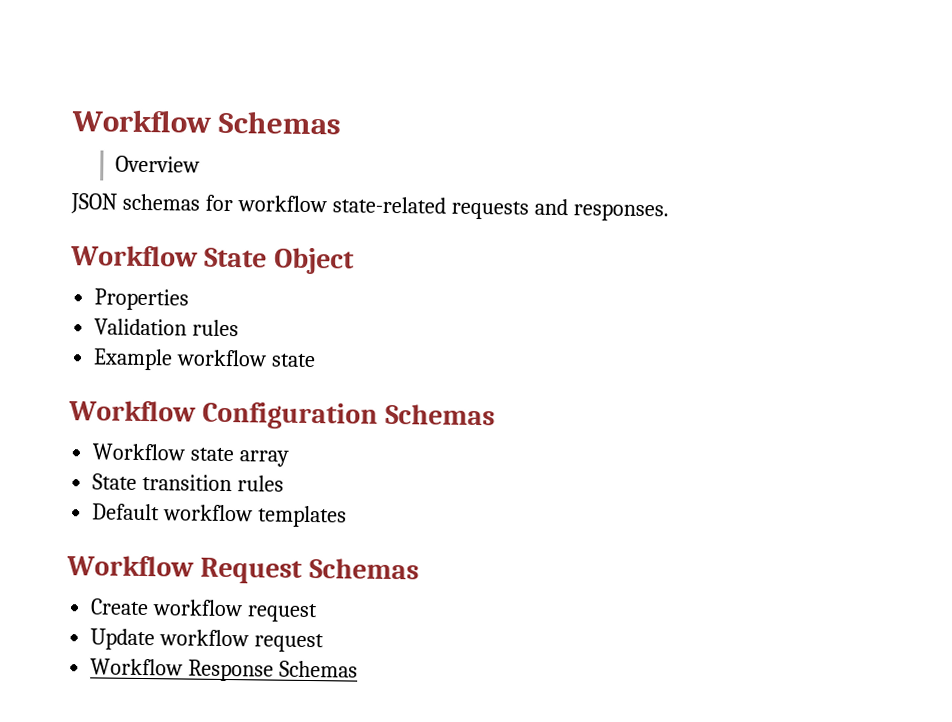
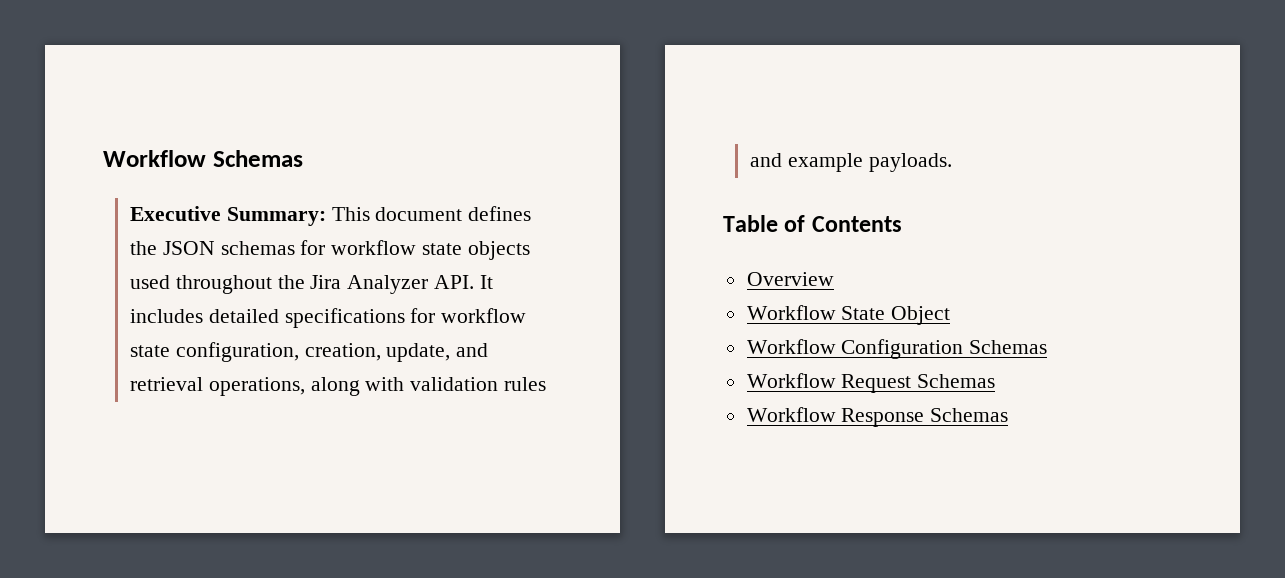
[115,155,201,173] [70,193,669,222] [70,245,355,275] [94,288,190,311] [94,318,240,337] [93,348,317,371] [68,400,495,430] [92,443,290,467] [92,473,285,492] [92,503,348,528] [66,555,419,584] [90,598,319,623] [90,628,325,653] Overview // JSON schemas for workflow state-related requests and responses. // Workflow State Object // Properties // Validation rules // Example workflow state // Workflow Configuration Schemas // Workflow state array // State transition rules // Default workflow templates // Workflow Request Schemas // Create workflow request // Update workflow request -> [130,206,532,226] [130,240,530,260] [130,275,493,294] [130,308,527,328] [130,342,489,362] [130,377,547,396] [750,153,952,172] [723,215,902,232] [746,272,834,286] [746,305,951,325] [746,339,1048,359] [746,373,996,393] Executive Summary: This document defines the JSON schemas for workflow state objects used throughout the Jira Analyzer API. It includes detailed specifications for workflow state configuration, creation, update, and retrieval operations, along with validation rules and example payloads. // Table of Contents // Overview // Workflow State Object // Workflow Configuration Schemas // Workflow Request Schemas

